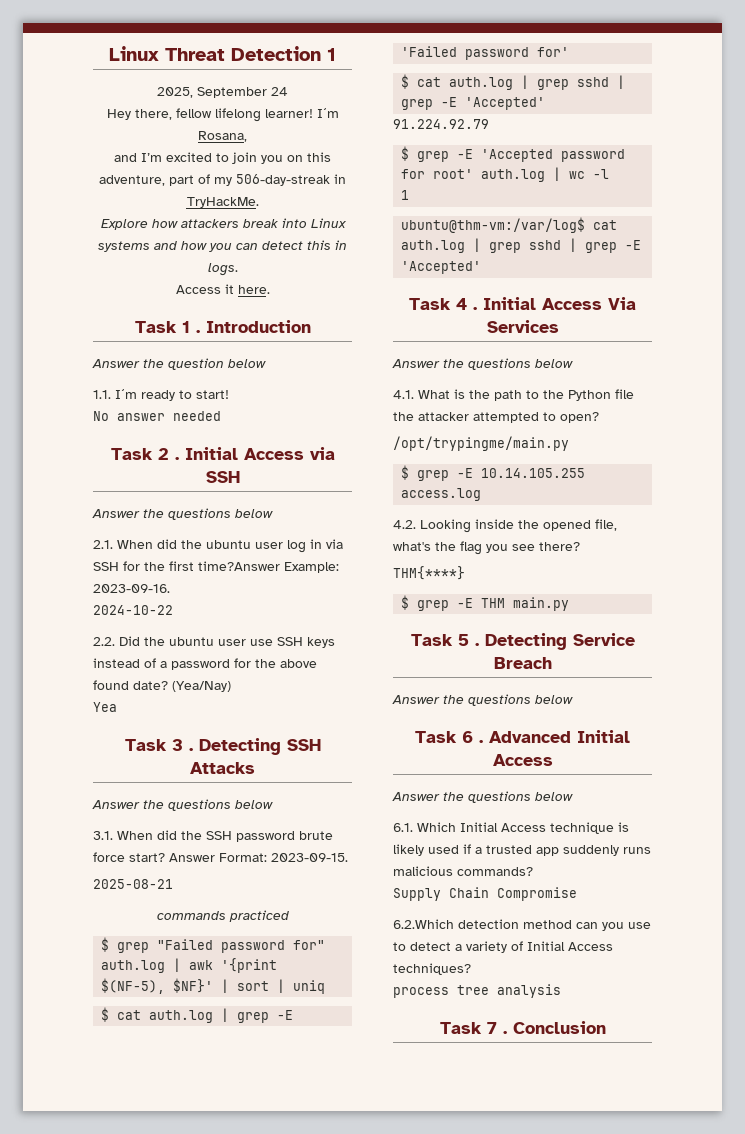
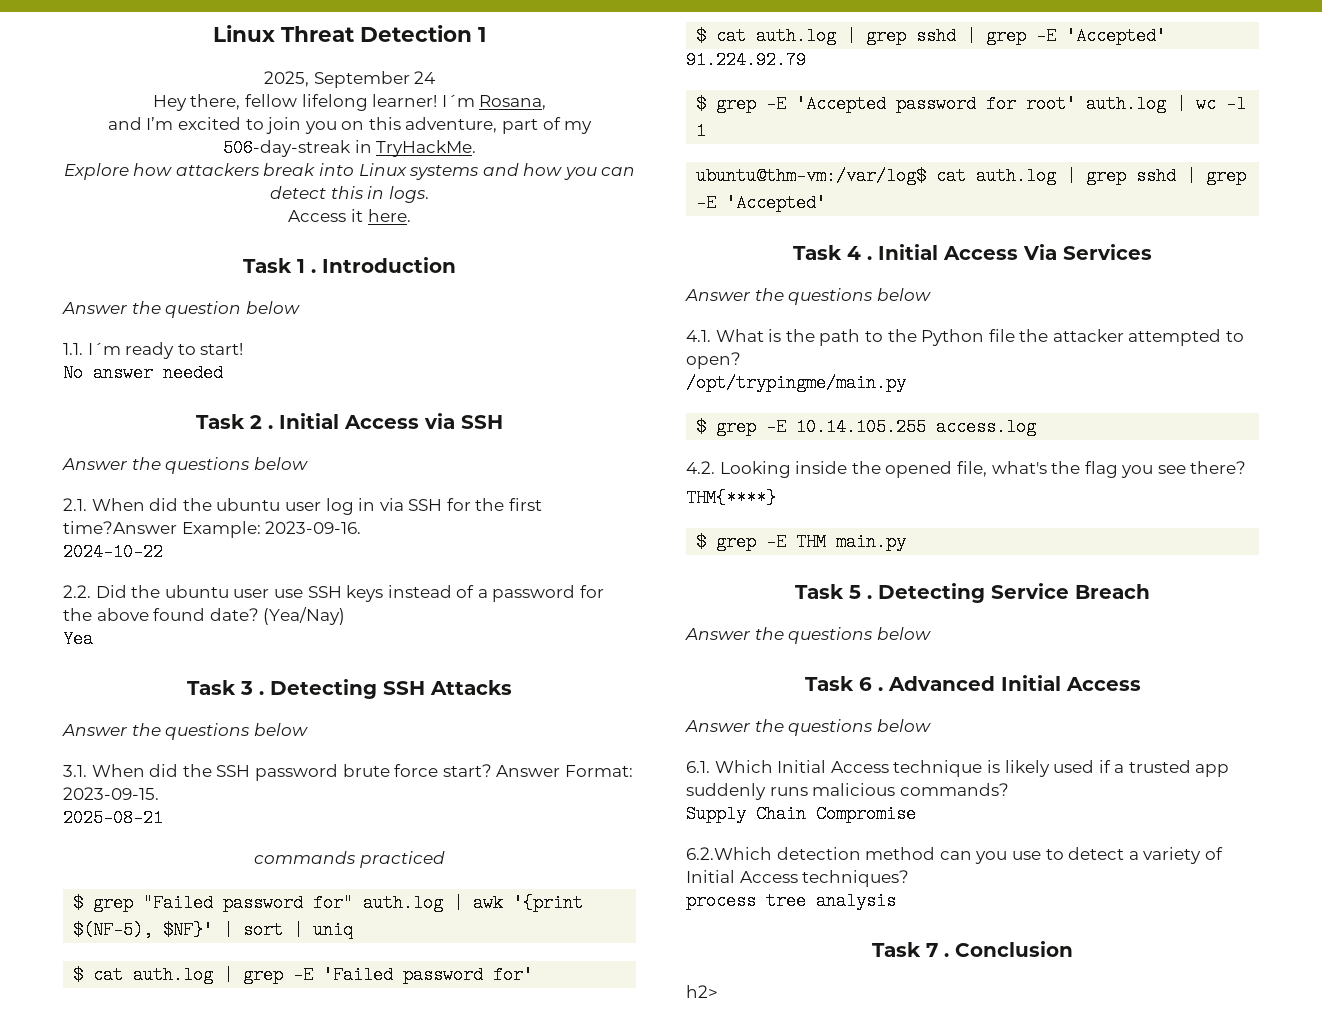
(606, 1027) none -> [686,985,718,998] // h2>

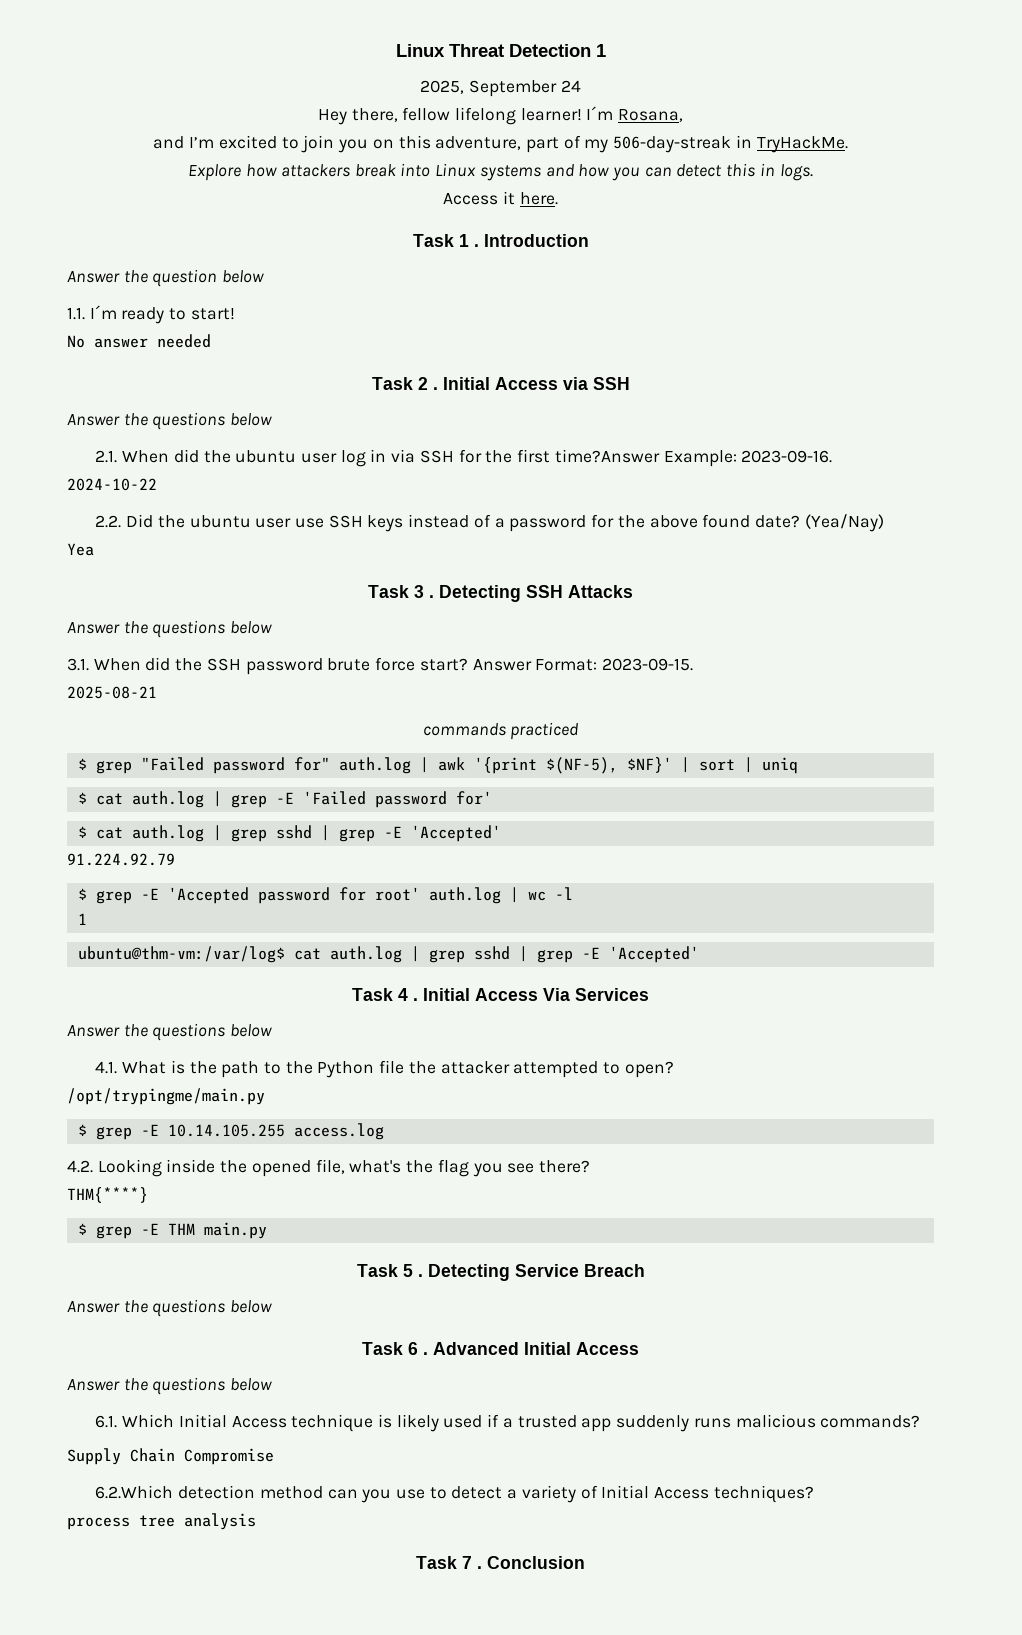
[686,985,718,998] // h2> -> (585, 1562) none

